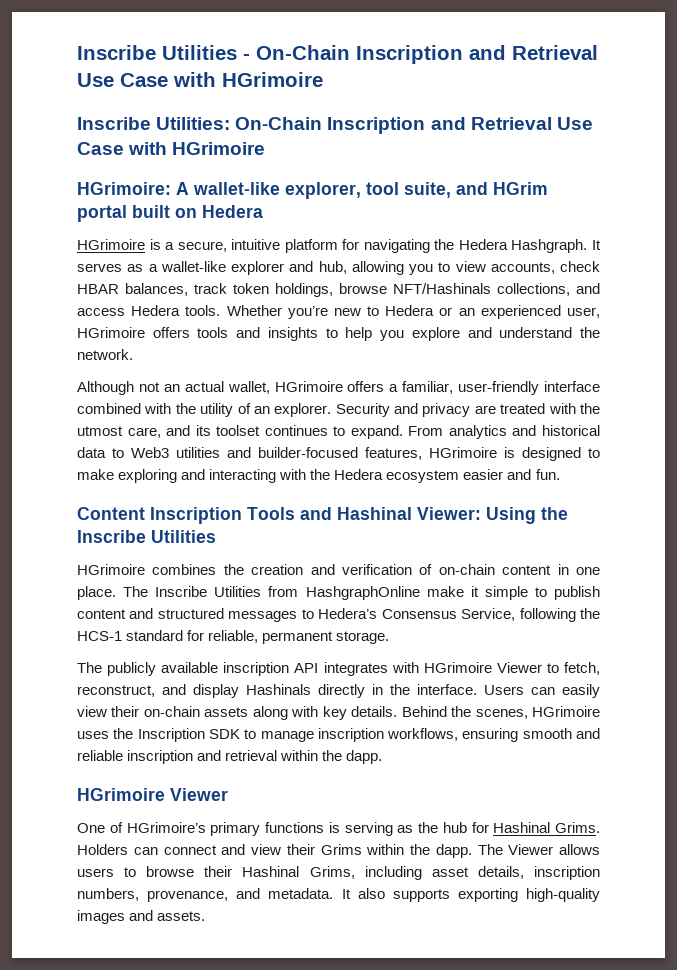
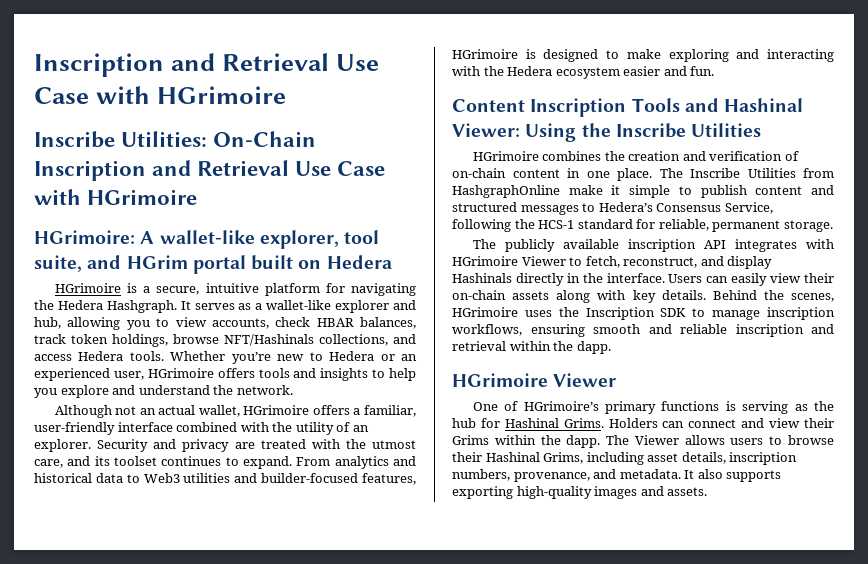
[77,45,350,60] Inscribe Utilities - On-Chain -> (34, 65) none

